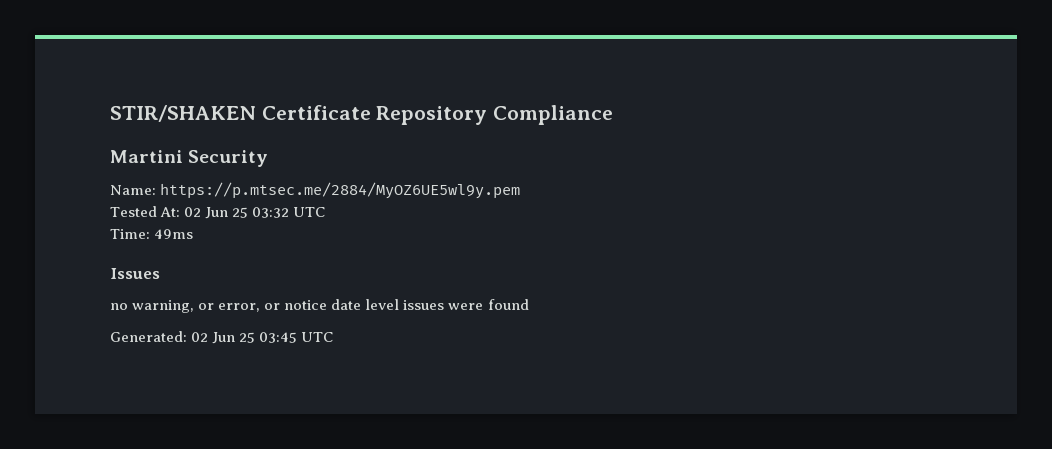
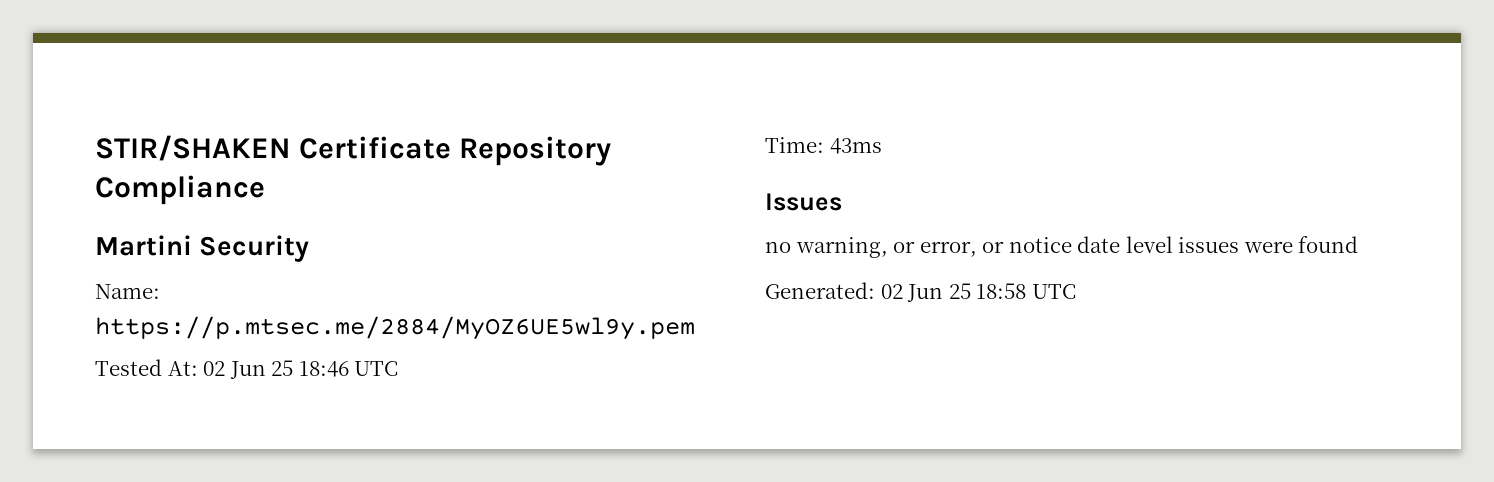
[252,207,290,218] 03:32 -> [298,361,349,377] 18:46
[154,229,194,239] 49ms -> [829,138,882,154] 43ms
[259,332,298,343] 03:45 -> [976,283,1027,299] 18:58

